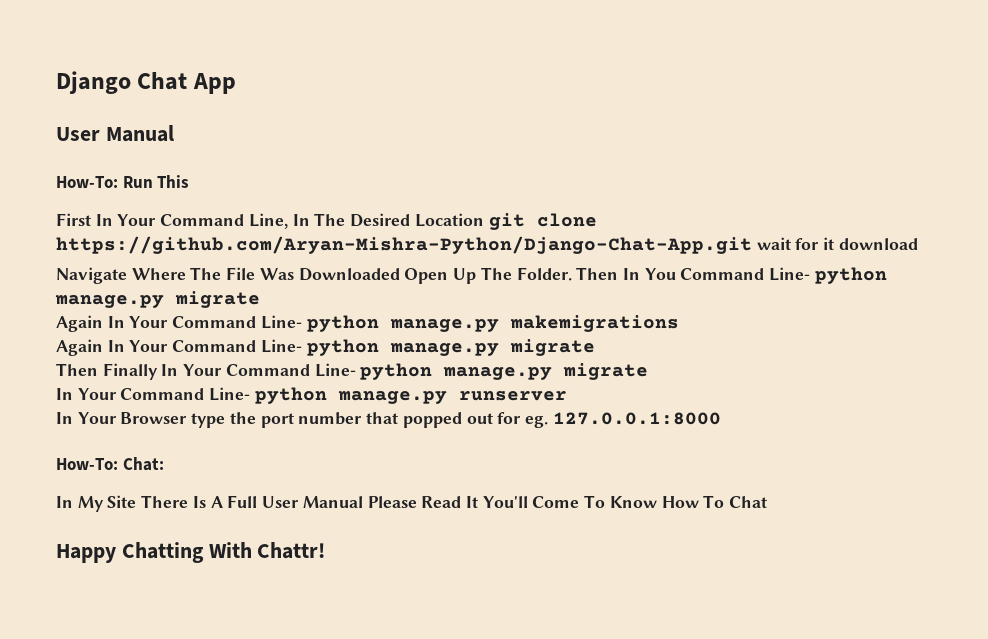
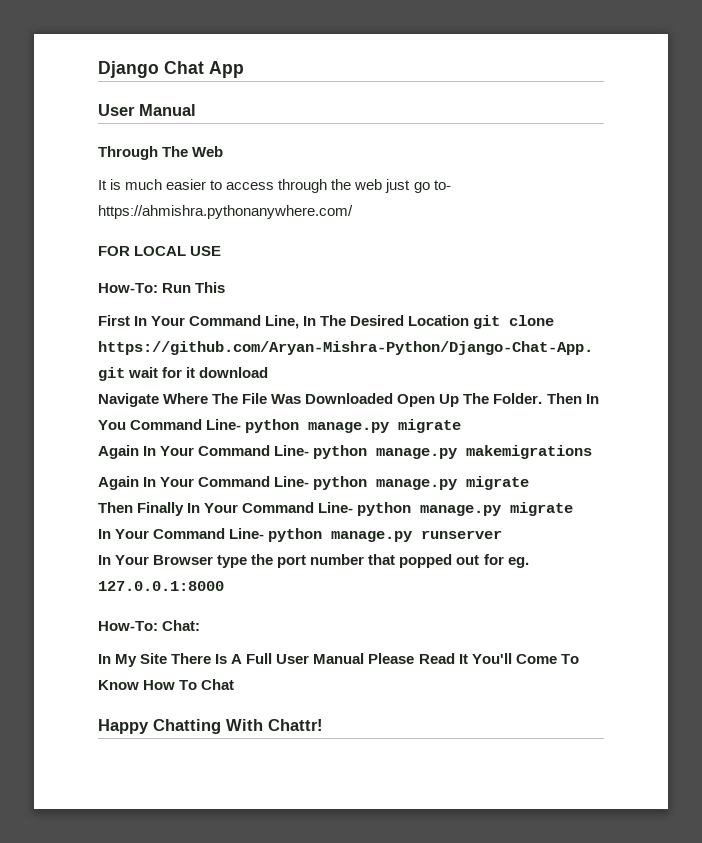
(174, 133) none -> [98,146,224,160] [98,179,451,193] [98,205,353,219] [98,246,222,256] // Through The Web // It is much easier to access through the web just go to- https://ahmishra.pythonanywhere.com/ // FOR LOCAL USE

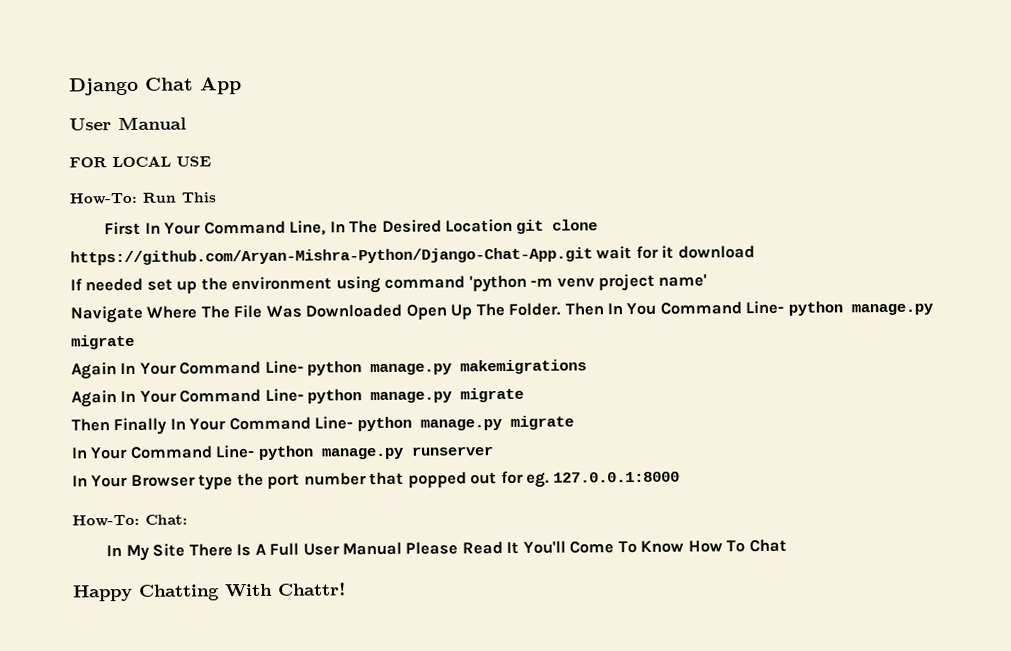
[98,146,224,160] [98,179,451,193] [98,205,353,219] // Through The Web // It is much easier to access through the web just go to- https://ahmishra.pythonanywhere.com/ -> (187, 123) none
(269, 372) none -> [70,273,708,294] // If needed set up the environment using command 'python -m venv project name'

